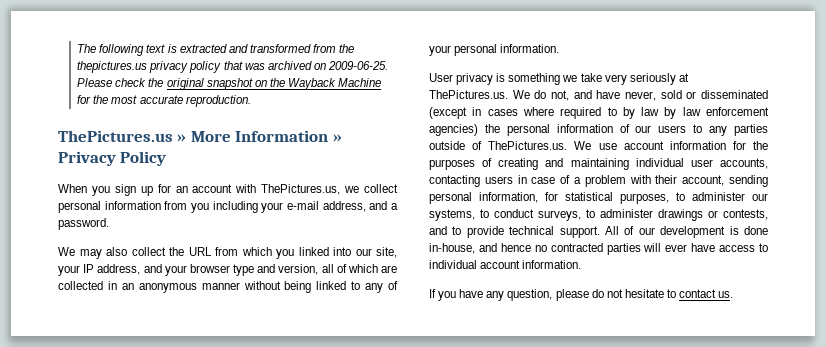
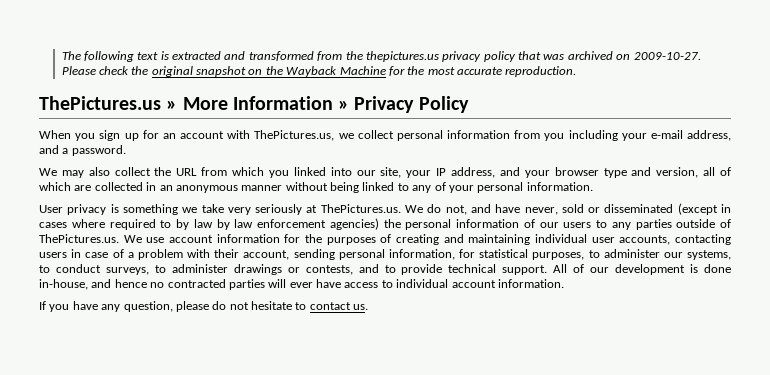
[328,61,389,70] 2009-06-25. -> [633,52,701,60] 2009-10-27.

